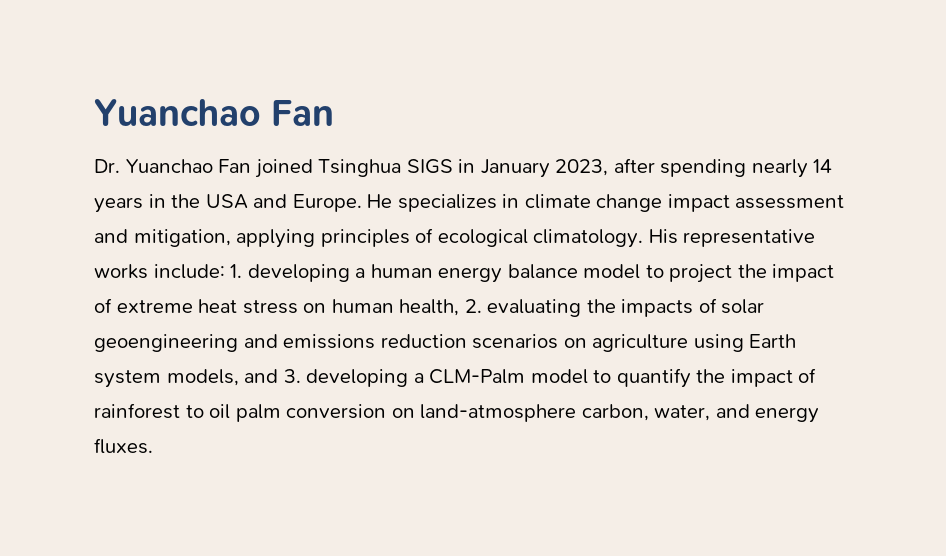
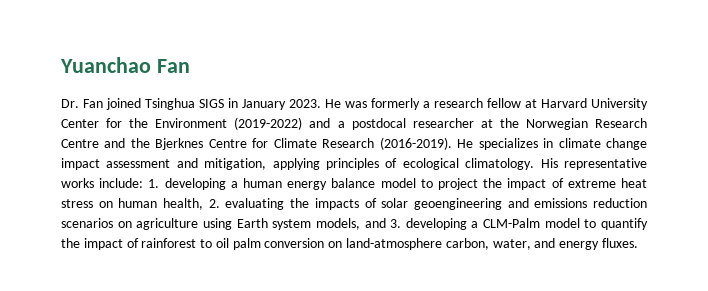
[125,159,213,173] Yuanchao -> (79, 103) none
[555,158,833,178] [94,194,362,213] 2023, after spending nearly 14 years in the USA and Europe. -> [289,98,648,110] [61,117,647,130] [61,137,452,150] 2023. He was formerly a research fellow at Harvard University Center for the Environment (2019-2022) and a postdocal researcher at the Norwegian Research Centre and the Bjerknes Centre for Climate Research (2016-2019).

